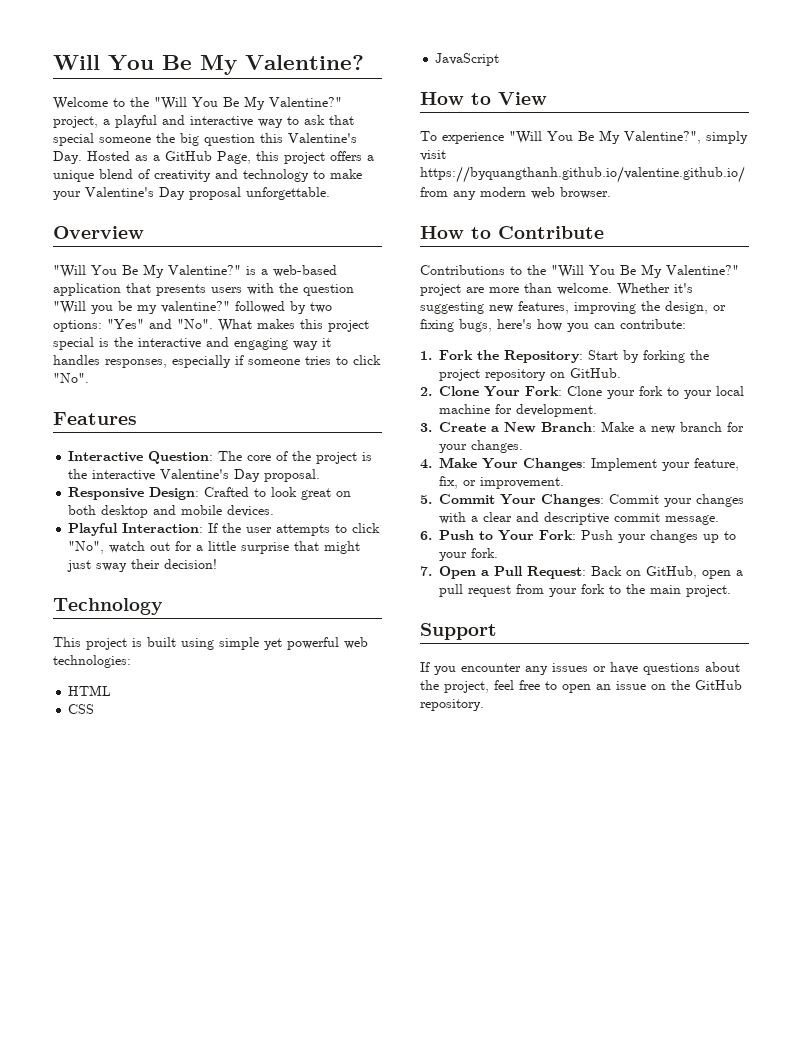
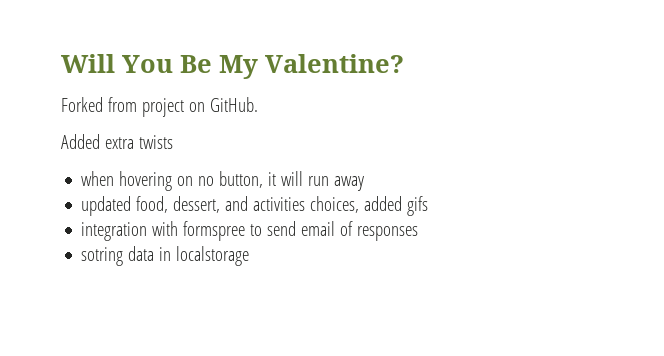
[53,96,342,110] [53,115,354,128] [53,133,357,146] [53,151,374,164] [53,169,362,182] [53,187,330,200] [53,226,144,239] [53,264,337,278] [53,283,354,296] [53,301,332,314] [53,319,369,332] [53,337,331,350] [53,355,381,368] [53,373,89,383] [53,412,137,425] [68,451,373,464] [68,469,321,482] [68,487,352,500] [68,505,275,518] [68,523,381,536] [68,541,361,554] [67,559,218,572] [53,598,163,615] [53,637,368,650] [53,655,131,668] [68,685,112,696] [68,704,95,714] [435,53,500,66] [420,92,547,105] [420,130,748,144] [420,150,446,161] [420,166,745,183] [420,187,611,200] [420,226,604,239] [420,264,739,278] [420,283,693,296] [420,301,726,314] [420,319,686,332] [420,350,709,363] [439,368,621,381] [420,386,744,399] [439,404,597,417] [420,421,744,434] [439,440,523,453] [420,457,739,471] [439,476,564,489] [420,494,744,507] [439,512,719,525] [420,530,736,543] [439,548,498,561] [420,566,743,579] [439,584,731,597] [420,623,497,640] [420,662,740,675] [420,680,742,693] [420,699,484,711] Welcome to the "Will You Be My Valentine?" project, a playful and interactive way to ask that special someone the big question this Valentine's Day. Hosted as a GitHub Page, this project offers a unique blend of creativity and technology to make your Valentine's Day proposal unforgettable. // Overview // "Will You Be My Valentine?" is a web-based application that presents users with the question "Will you be my valentine?" followed by two options: "Yes" and "No". What makes this project special is the interactive and engaging way it handles responses, especially if someone tries to click "No". // Features // Interactive Question: The core of the project is the interactive Valentine's Day proposal. // Responsive Design: Crafted to look great on both desktop and mobile devices. // Playful Interaction: If the user attempts to click "No", watch out for a little surprise that might just sway their decision! // Technology // This project is built using simple yet powerful web technologies: // HTML // CSS // JavaScript // How to View // To experience "Will You Be My Valentine?", simply visit https://byquangthanh.github.io/valentine.github.io/ from any modern web browser. // How to Contribute // Contributions to the "Will You Be My Valentine?" project are more than welcome. Whether it's suggesting new features, improving the design, or fixing bugs, here's how you can contribute: // 1. Fork the Repository: Start by forking the project repository on GitHub. // 2. Clone Your Fork: Clone your fork to your local machine for development. // 3. Create a New Branch: Make a new branch for your changes. // 4. Make Your Changes: Implement your feature, fix, or improvement. // 5. Commit Your Changes: Commit your changes with a clear and descriptive commit message. // 6. Push to Your Fork: Push your changes up to your fork. // 7. Open a Pull Request: Back on GitHub, open a pull request from your fork to the main project. // Support // If you encounter any issues or have questions about the project, feel free to open an issue on the GitHub repository. -> [61,97,258,117] [61,134,173,149] [81,171,365,191] [81,196,429,216] [81,221,419,241] [81,246,250,266] Forked from project on GitHub. // Added extra twists // when hovering on no button, it will run away // updated food, dessert, and activities choices, added gifs // integration with formspree to send email of responses // sotring data in localstorage

